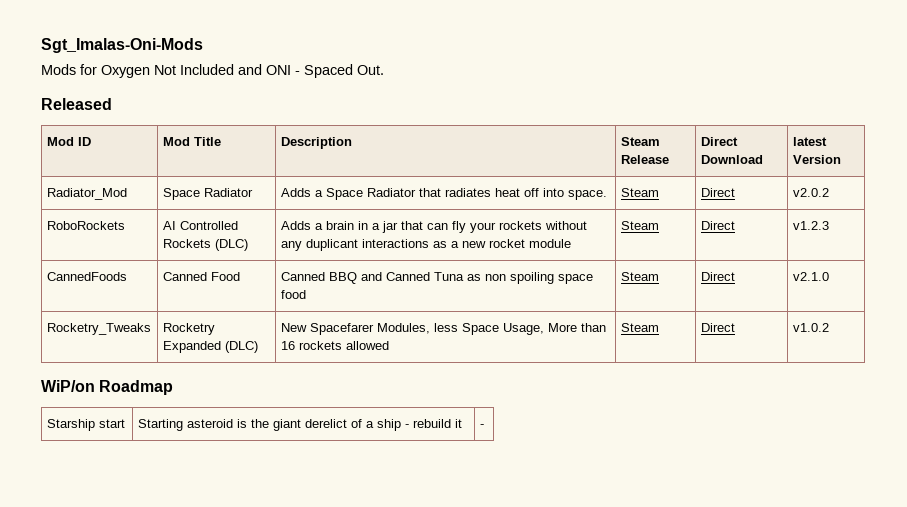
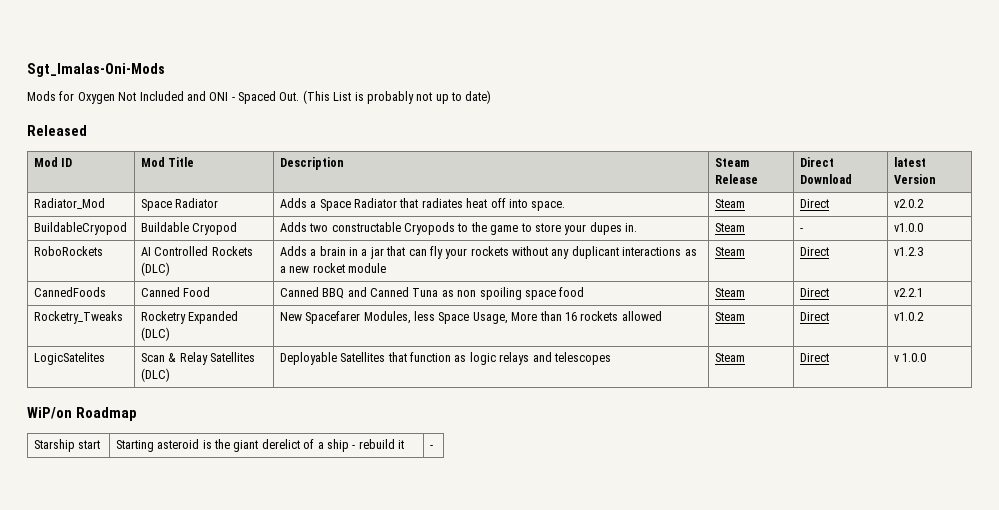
(384, 70) none -> [302,90,492,104] (This List is probably not up to date)
(829, 192) none -> [33,222,127,235] [140,222,238,235] [279,222,638,235] [714,223,745,232] [799,228,803,232] [893,223,923,232] // BuildableCryopod | Buildable Cryopod | Adds two constructable Cryopods to the game to store your dupes in. | Steam | - | v1.0.0
[792,272,829,281] v2.1.0 -> [893,288,923,297] v2.2.1
(829, 327) none -> [33,352,105,365] [140,352,256,365] [140,368,170,382] [279,352,611,365] [714,353,745,362] [799,353,829,362] [893,353,927,362] // LogicSatelites | Scan & Relay Satellites (DLC) | Deployable Satellites that function as logic relays and telescopes | Steam | Direct | v 1.0.0

